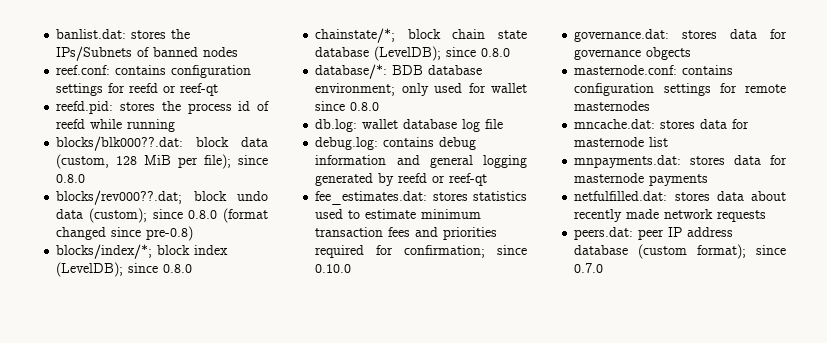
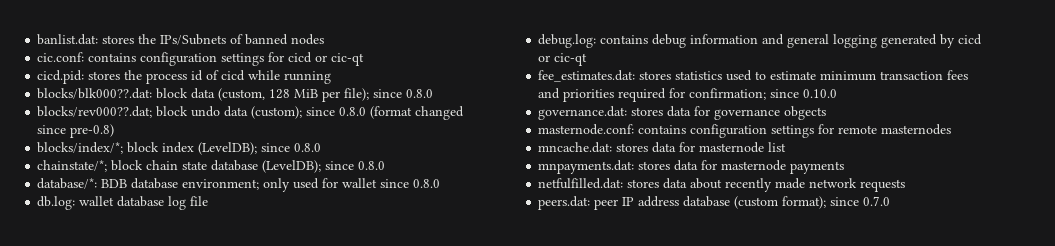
[56,65,252,78] [56,83,219,96] [56,101,114,114] reef.conf: contains configuration settings for reefd or reef-qt // reefd.pid: -> [37,52,365,66] [37,70,85,84] cic.conf: contains configuration settings for cicd or cic-qt // cicd.pid:
[56,119,86,129] reefd -> [221,70,246,81] cicd
[398,173,488,186] reefd or reef-qt -> [958,34,983,45] [538,53,588,66] cicd or cic-qt

